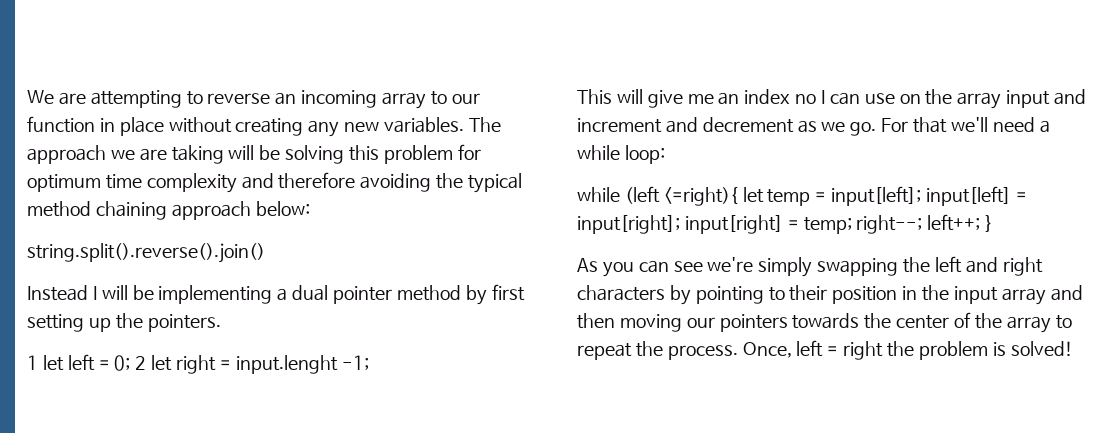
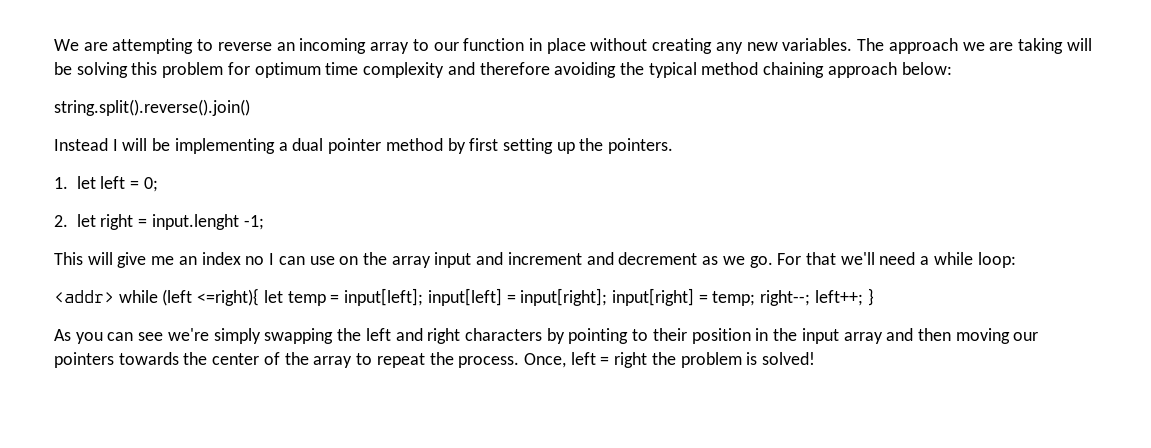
[27,355,38,370] 1 -> [54,177,68,189] 1.
[135,356,147,370] 2 -> [54,215,68,227] // 2.
(665, 154) none -> [54,290,114,303] <addr>

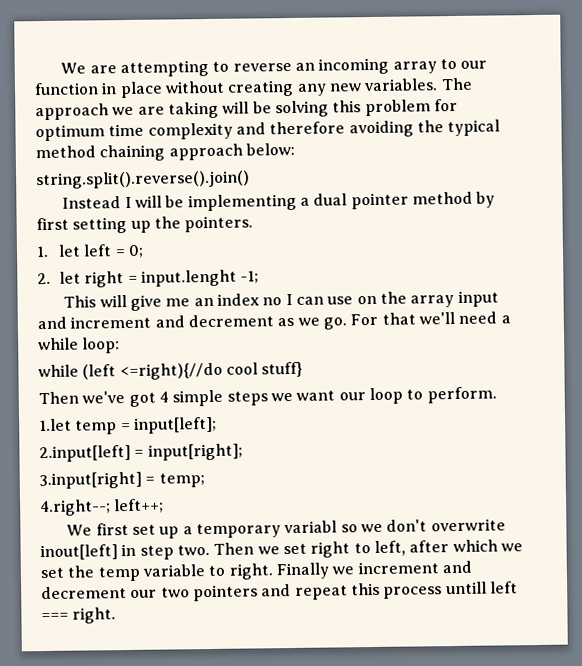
[54,290,114,303] <addr> -> (121, 345) none
[197,288,283,306] <=right){ let -> [119,361,304,381] [38,386,497,407] [39,418,72,432] <=right){//do cool stuff} // Then we've got 4 simple steps we want our loop to perform. // 1.let
[427,288,502,306] input[left] -> [39,444,131,463] // 2.input[left]
[611,288,694,306] input[right] -> [39,471,142,490] // 3.input[right]
[760,290,811,306] right--; -> [40,499,111,517] // 4.right--;
[867,288,874,306] [54,328,1039,344] [54,352,816,368] } // As you can see we're simply swapping the left and right characters by pointing to their position in the input array and then moving our pointers towards the center of the array to repeat the process. Once, left = right the problem is solved! -> [66,518,506,539] [40,539,523,561] [40,560,472,582] [41,581,518,602] [41,607,117,624] // We first set up a temporary variabl so we don't overwrite inout[left] in step two. Then we set right to left, after which we set the temp variable to right. Finally we increment and decrement our two pointers and repeat this process untill left === right.

